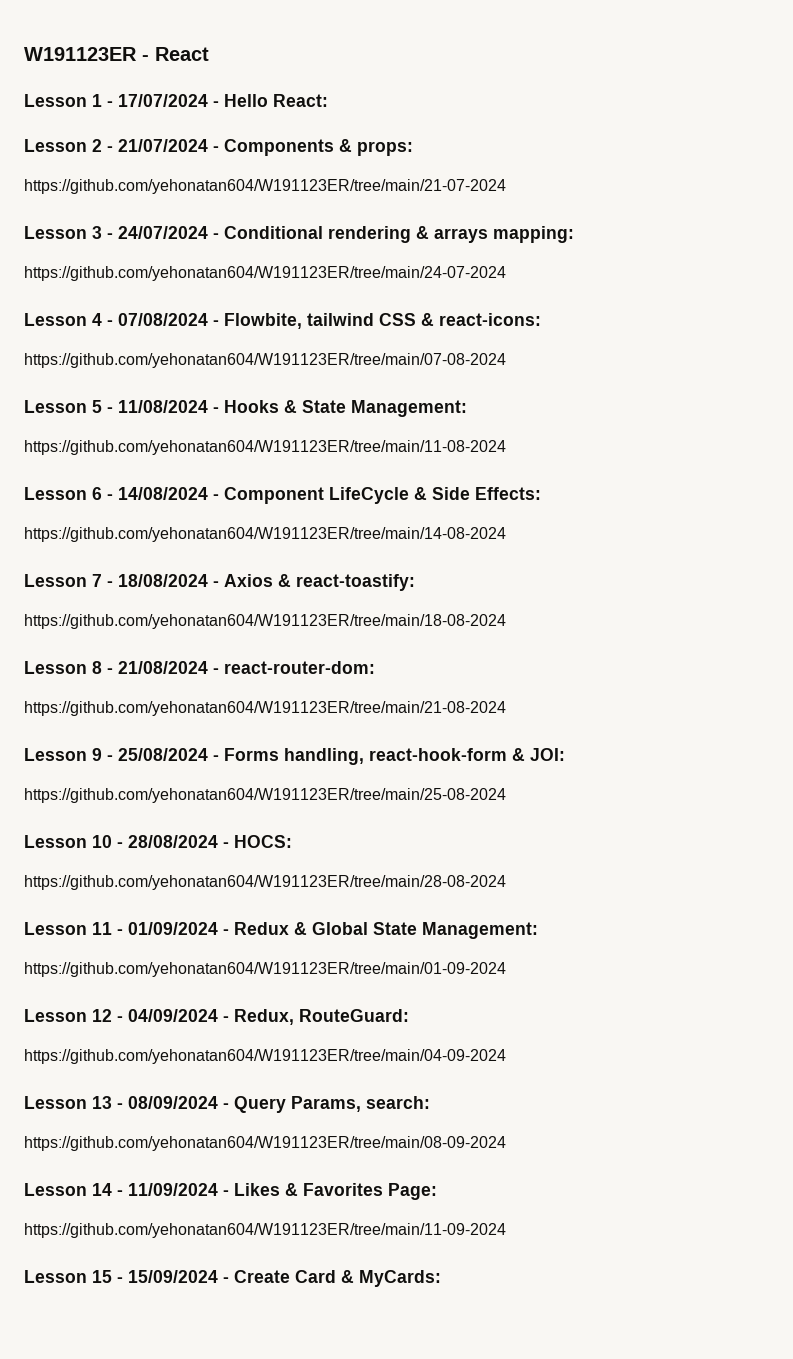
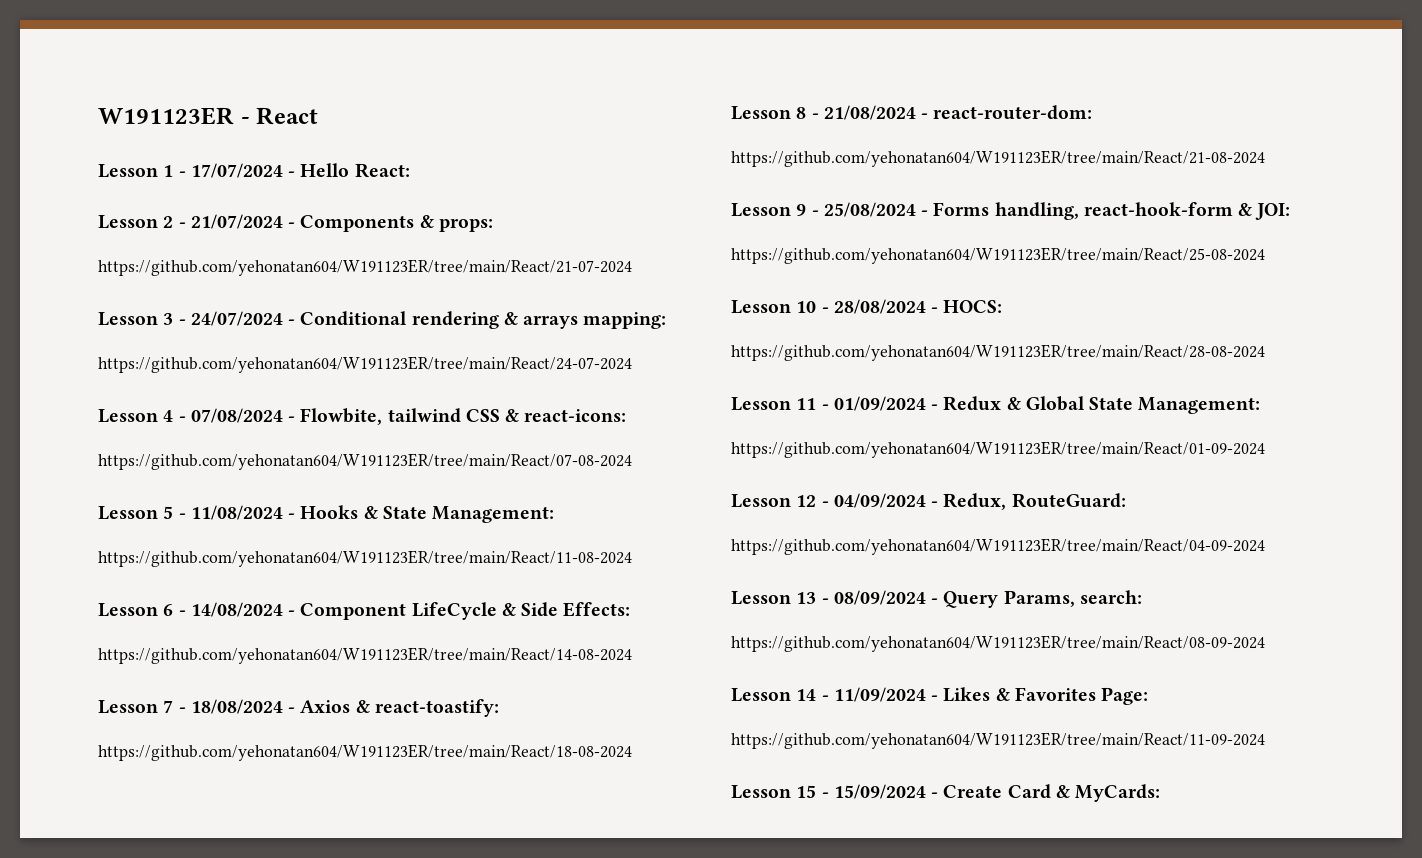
[24,179,506,194] https://github.com/yehonatan604/W191123ER/tree/main/21-07-2024 -> [98,259,632,276] https://github.com/yehonatan604/W191123ER/tree/main/React/21-07-2024
[24,266,506,281] https://github.com/yehonatan604/W191123ER/tree/main/24-07-2024 -> [98,356,632,373] https://github.com/yehonatan604/W191123ER/tree/main/React/24-07-2024
[24,353,506,368] https://github.com/yehonatan604/W191123ER/tree/main/07-08-2024 -> [98,453,632,470] https://github.com/yehonatan604/W191123ER/tree/main/React/07-08-2024
[24,440,506,455] https://github.com/yehonatan604/W191123ER/tree/main/11-08-2024 -> [98,550,632,567] https://github.com/yehonatan604/W191123ER/tree/main/React/11-08-2024
[24,527,506,542] https://github.com/yehonatan604/W191123ER/tree/main/14-08-2024 -> [98,647,632,664] https://github.com/yehonatan604/W191123ER/tree/main/React/14-08-2024
[24,614,506,629] https://github.com/yehonatan604/W191123ER/tree/main/18-08-2024 -> [98,744,632,761] https://github.com/yehonatan604/W191123ER/tree/main/React/18-08-2024
[24,701,506,716] https://github.com/yehonatan604/W191123ER/tree/main/21-08-2024 -> [731,150,1265,167] https://github.com/yehonatan604/W191123ER/tree/main/React/21-08-2024
[24,788,506,803] https://github.com/yehonatan604/W191123ER/tree/main/25-08-2024 -> [731,247,1265,264] https://github.com/yehonatan604/W191123ER/tree/main/React/25-08-2024
[24,875,506,890] https://github.com/yehonatan604/W191123ER/tree/main/28-08-2024 -> [731,344,1265,361] https://github.com/yehonatan604/W191123ER/tree/main/React/28-08-2024
[24,962,506,977] https://github.com/yehonatan604/W191123ER/tree/main/01-09-2024 -> [731,441,1265,458] https://github.com/yehonatan604/W191123ER/tree/main/React/01-09-2024
[24,1049,506,1064] https://github.com/yehonatan604/W191123ER/tree/main/04-09-2024 -> [731,538,1265,555] https://github.com/yehonatan604/W191123ER/tree/main/React/04-09-2024
[24,1136,506,1151] https://github.com/yehonatan604/W191123ER/tree/main/08-09-2024 -> [731,635,1265,652] https://github.com/yehonatan604/W191123ER/tree/main/React/08-09-2024
[24,1223,506,1238] https://github.com/yehonatan604/W191123ER/tree/main/11-09-2024 -> [731,732,1265,749] https://github.com/yehonatan604/W191123ER/tree/main/React/11-09-2024

